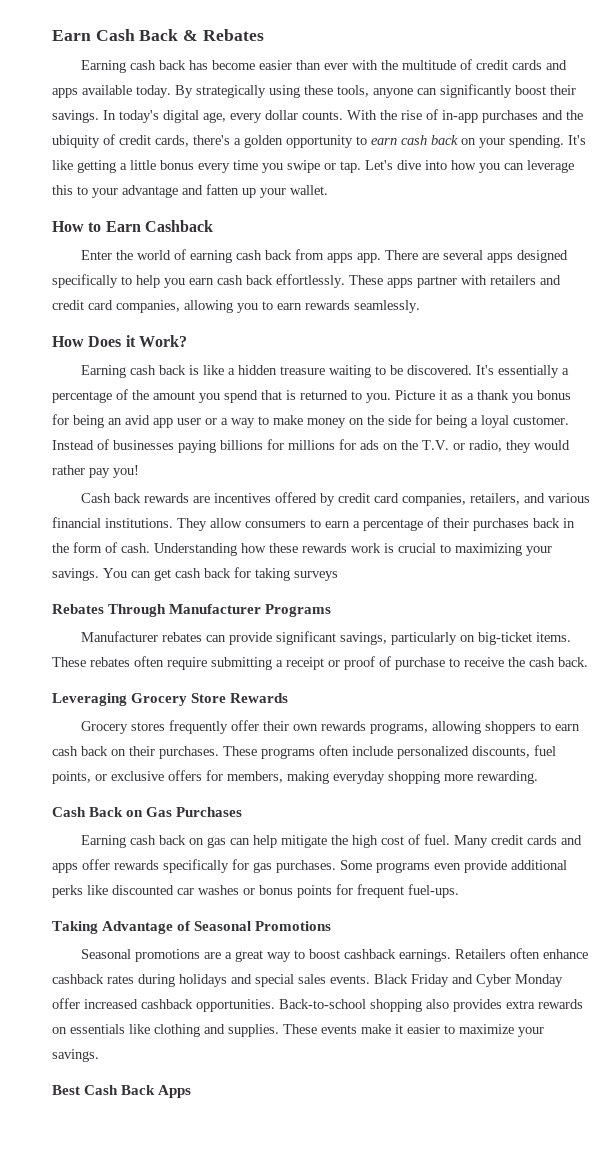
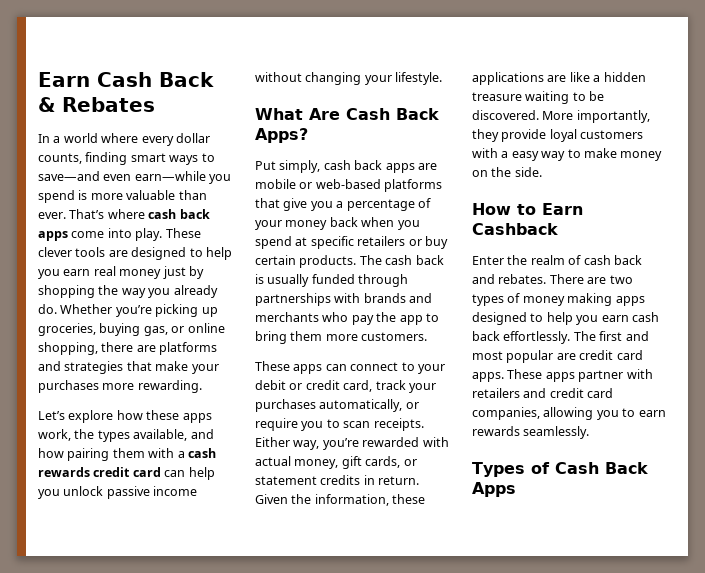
[80,59,567,73] [52,84,576,98] [52,109,583,123] [52,134,586,148] [52,160,574,173] [52,184,328,198] Earning cash back has become easier than ever with the multitude of credit cards and apps available today. By strategically using these tools, anyone can significantly boost their savings. In today's digital age, every dollar counts. With the rise of in-app purchases and the ubiquity of credit cards, there's a golden opportunity to earn cash back on your spending. It's like getting a little bonus every time you swipe or tap. Let's dive into how you can leverage this to your advantage and fatten up your wallet. -> [38,133,210,146] [38,152,215,165] [38,171,232,184] [38,190,207,203] [38,209,210,219] [38,228,201,241] [38,247,232,260] [38,266,204,279] [38,285,218,298] [38,304,218,317] [38,323,225,336] [38,342,218,355] [38,361,219,374] [38,380,202,393] [38,410,212,423] [38,429,214,442] [38,448,216,461] [38,467,215,480] [38,486,198,499] [255,72,443,85] [255,108,439,120] [255,128,308,143] [255,160,437,173] [255,179,443,192] [255,198,431,211] [255,217,420,230] [255,236,448,249] [255,255,444,268] [255,274,409,287] [255,293,433,306] [255,312,439,325] [255,331,428,344] [255,361,445,374] [255,380,436,393] [255,399,419,412] [255,418,424,431] [255,437,449,450] [255,456,417,469] [255,475,420,485] [255,494,426,506] [472,72,646,85] [472,91,605,104] [472,110,650,123] [472,129,644,142] [472,148,663,161] [472,167,542,177] In a world where every dollar counts, finding smart ways to save—and even earn—while you spend is more valuable than ever. That’s where cash back apps come into play. These clever tools are designed to help you earn real money just by shopping the way you already do. Whether you’re picking up groceries, buying gas, or online shopping, there are platforms and strategies that make your purchases more rewarding. // Let’s explore how these apps work, the types available, and how pairing them with a cash rewards credit card can help you unlock passive income without changing your lifestyle. // What Are Cash Back Apps? // Put simply, cash back apps are mobile or web-based platforms that give you a percentage of your money back when you spend at specific retailers or buy certain products. The cash back is usually funded through partnerships with brands and merchants who pay the app to bring them more customers. // These apps can connect to your debit or credit card, track your purchases automatically, or require you to scan receipts. Either way, you’re rewarded with actual money, gift cards, or statement credits in return. Given the information, these applications are like a hidden treasure waiting to be discovered. More importantly, they provide loyal customers with a easy way to make money on the side.
[136,249,483,263] world of earning cash back from apps app. There are several -> [530,255,642,265] [472,274,633,284] [472,293,613,306] realm of cash back and rebates. There are two types of money making
[52,274,118,288] specifically -> (527, 318) none
(345, 281) none -> [573,331,649,341] [472,350,643,363] [472,372,504,382] The first and most popular are credit card apps.
[52,335,187,347] [80,365,569,378] [52,389,571,403] [52,414,569,428] [52,439,570,453] [52,465,139,478] [80,492,590,506] [52,517,575,531] [52,542,552,556] [52,567,338,581] [52,604,332,617] [80,631,571,645] [52,656,588,670] [52,693,289,706] [80,720,580,734] [52,745,556,759] [52,770,538,784] [52,807,243,817] [80,834,582,848] [52,859,567,873] [52,884,459,898] [52,921,332,934] [80,948,588,962] [52,974,563,987] [52,998,583,1012] [52,1024,544,1037] [52,1049,99,1062] [52,1085,80,1095] How Does it Work? // Earning cash back is like a hidden treasure waiting to be discovered. It's essentially a percentage of the amount you spend that is returned to you. Picture it as a thank you bonus for being an avid app user or a way to make money on the side for being a loyal customer. Instead of businesses paying billions for millions for ads on the T.V. or radio, they would rather pay you! // Cash back rewards are incentives offered by credit card companies, retailers, and various financial institutions. They allow consumers to earn a percentage of their purchases back in the form of cash. Understanding how these rewards work is crucial to maximizing your savings. You can get cash back for taking surveys // Rebates Through Manufacturer Programs // Manufacturer rebates can provide significant savings, particularly on big-ticket items. These rebates often require submitting a receipt or proof of purchase to receive the cash back. // Leveraging Grocery Store Rewards // Grocery stores frequently offer their own rewards programs, allowing shoppers to earn cash back on their purchases. These programs often include personalized discounts, fuel points, or exclusive offers for members, making everyday shopping more rewarding. // Cash Back on Gas Purchases // Earning cash back on gas can help mitigate the high cost of fuel. Many credit cards and apps offer rewards specifically for gas purchases. Some programs even provide additional perks like discounted car washes or bonus points for frequent fuel-ups. // Taking Advantage of Seasonal Promotions // Seasonal promotions are a great way to boost cashback earnings. Retailers often enhance cashback rates during holidays and special sales events. Black Friday and Cyber Monday offer increased cashback opportunities. Back-to-school shopping also provides extra rewards on essentials like clothing and supplies. These events make it easier to maximize your savings. // Best -> [472,462,550,477] Types of

